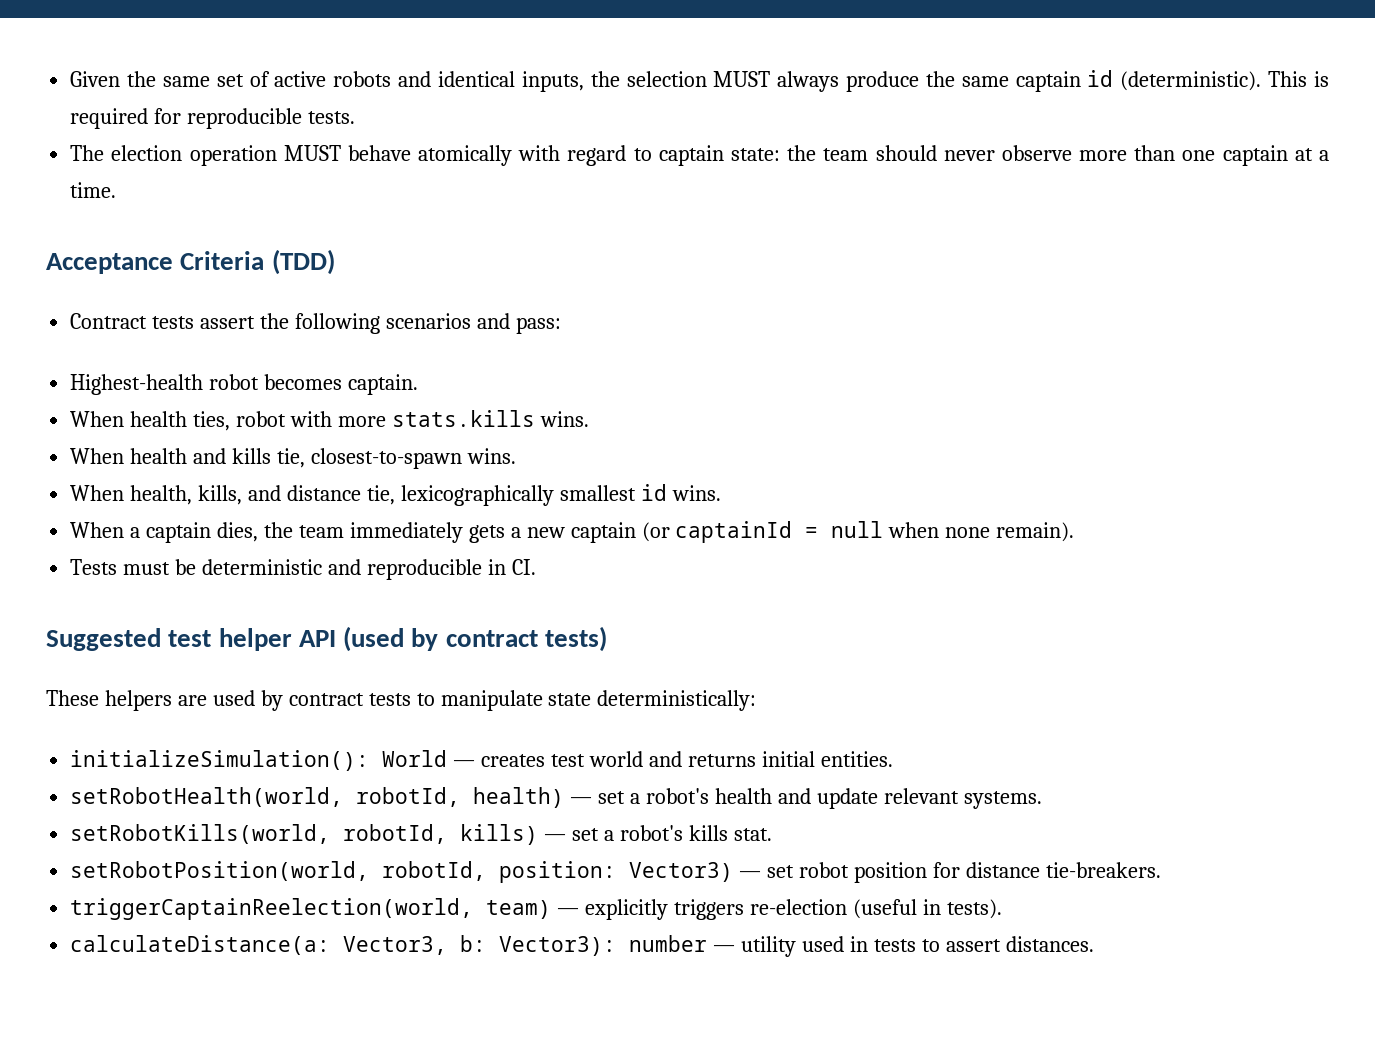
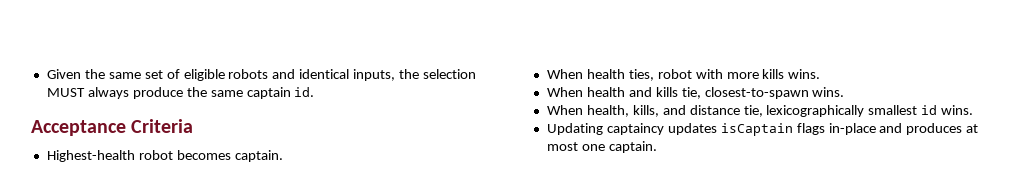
[274,71,327,87] active -> [183,69,225,81] eligible
[1087,70,1329,91] [70,108,356,129] [70,145,1330,166] [70,182,117,198] [46,249,335,275] [70,313,561,334] id (deterministic). This is required for reproducible tests. // The election operation MUST behave atomically with regard to captain state: the team should never observe more than one captain at a time. // Acceptance Criteria (TDD) // Contract tests assert the following scenarios and pass: -> [294,87,315,97] [31,119,194,136] id. // Acceptance Criteria
[391,410,535,427] stats.kills -> [762,69,785,79] kills
[70,521,1075,543] [70,559,536,580] [46,626,608,652] [46,690,757,711] [70,750,893,771] [70,787,1042,809] [70,824,772,845] [70,861,1161,883] [70,898,1002,920] [70,935,1094,957] When a captain dies, the team immediately gets a new captain (or captainId = null when none remain). // Tests must be deterministic and reproducible in CI. // Suggested test helper API (used by contract tests) // These helpers are used by contract tests to manipulate state deterministically: // initializeSimulation(): World — creates test world and returns initial entities. // setRobotHealth(world, robotId, health) — set a robot's health and update relevant systems. // setRobotKills(world, robotId, kills) — set a robot's kills stat. // setRobotPosition(world, robotId, position: Vector3) — set robot position for distance tie-breakers. // triggerCaptainReelection(world, team) — explicitly triggers re-election (useful in tests). // calculateDistance(a: Vector3, b: Vector3): number — utility used in tests to assert distances. -> [546,123,979,136] [546,141,657,153] Updating captaincy updates isCaptain flags in-place and produces at most one captain.

